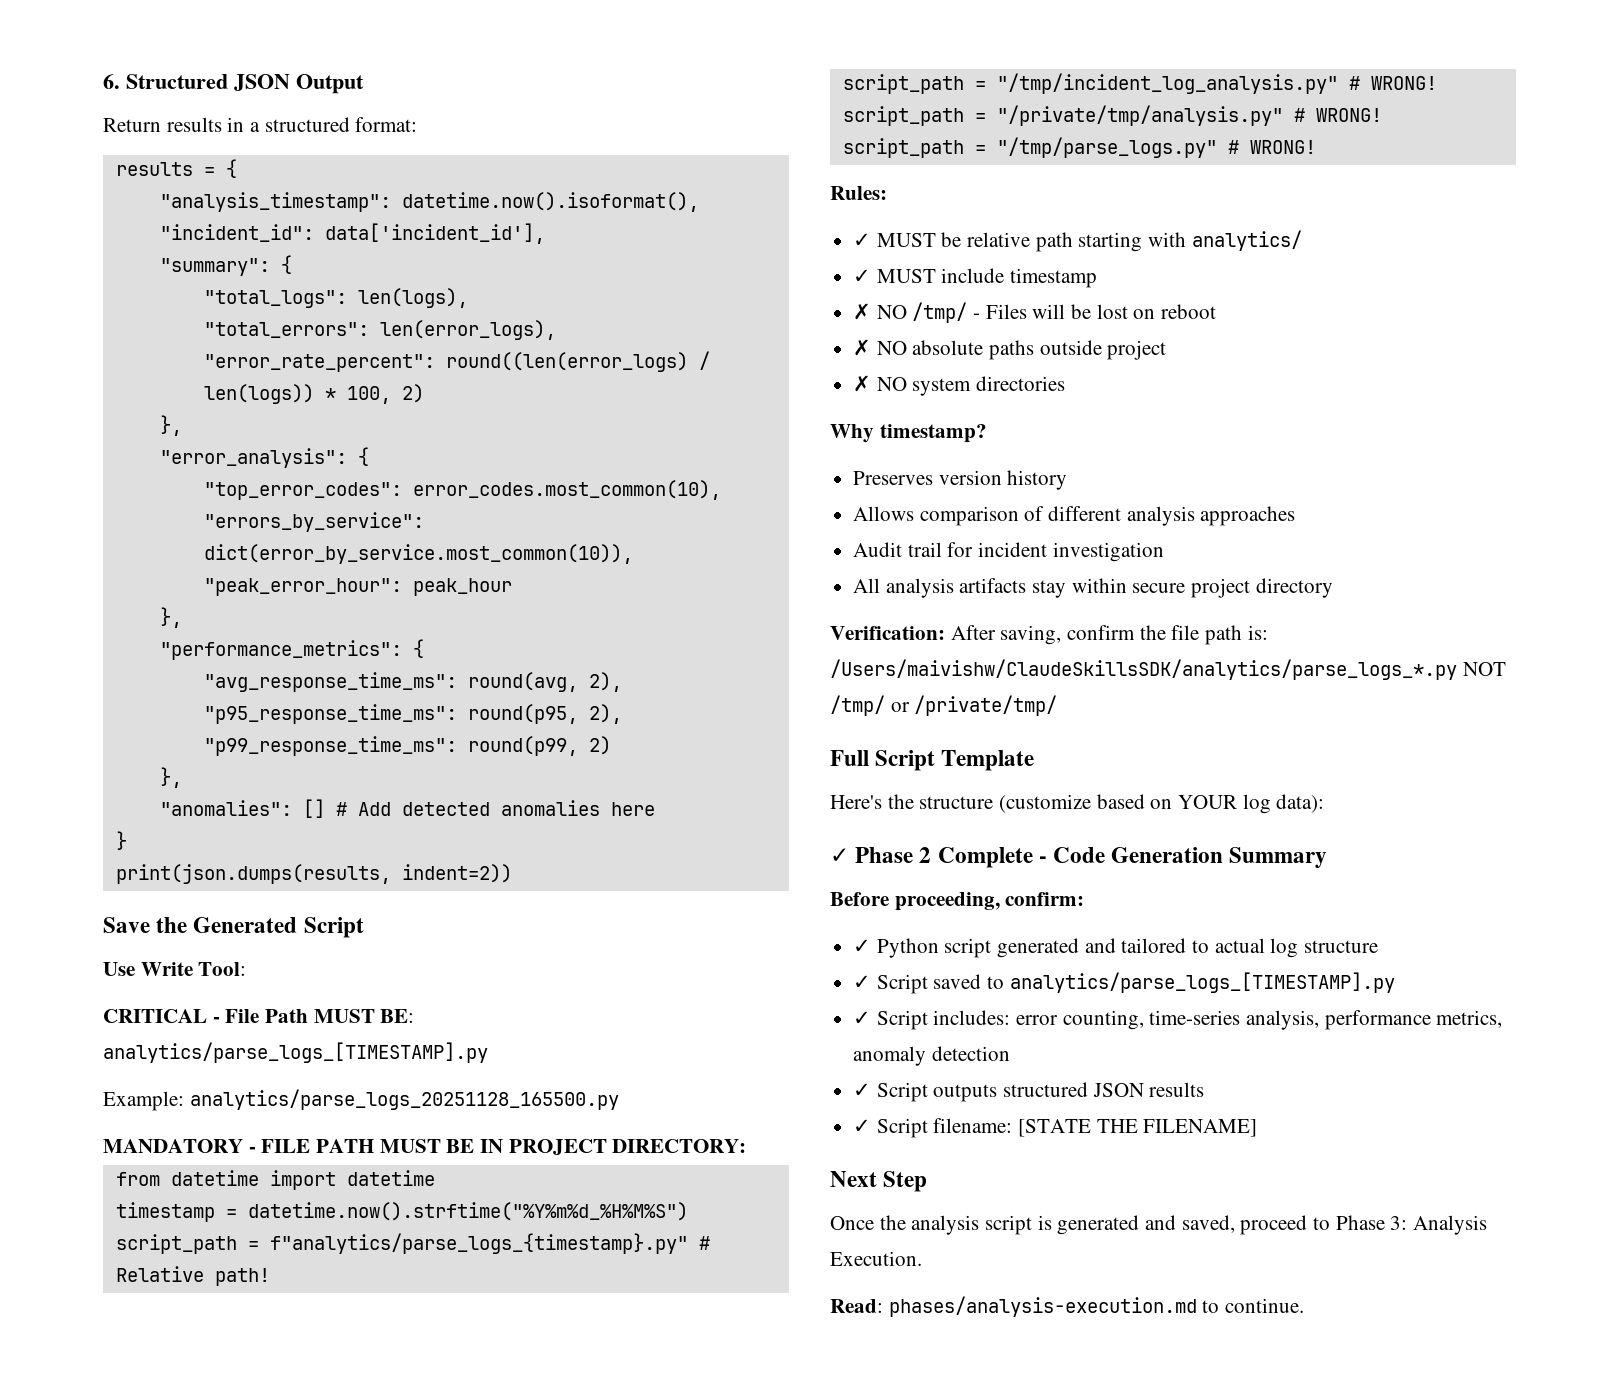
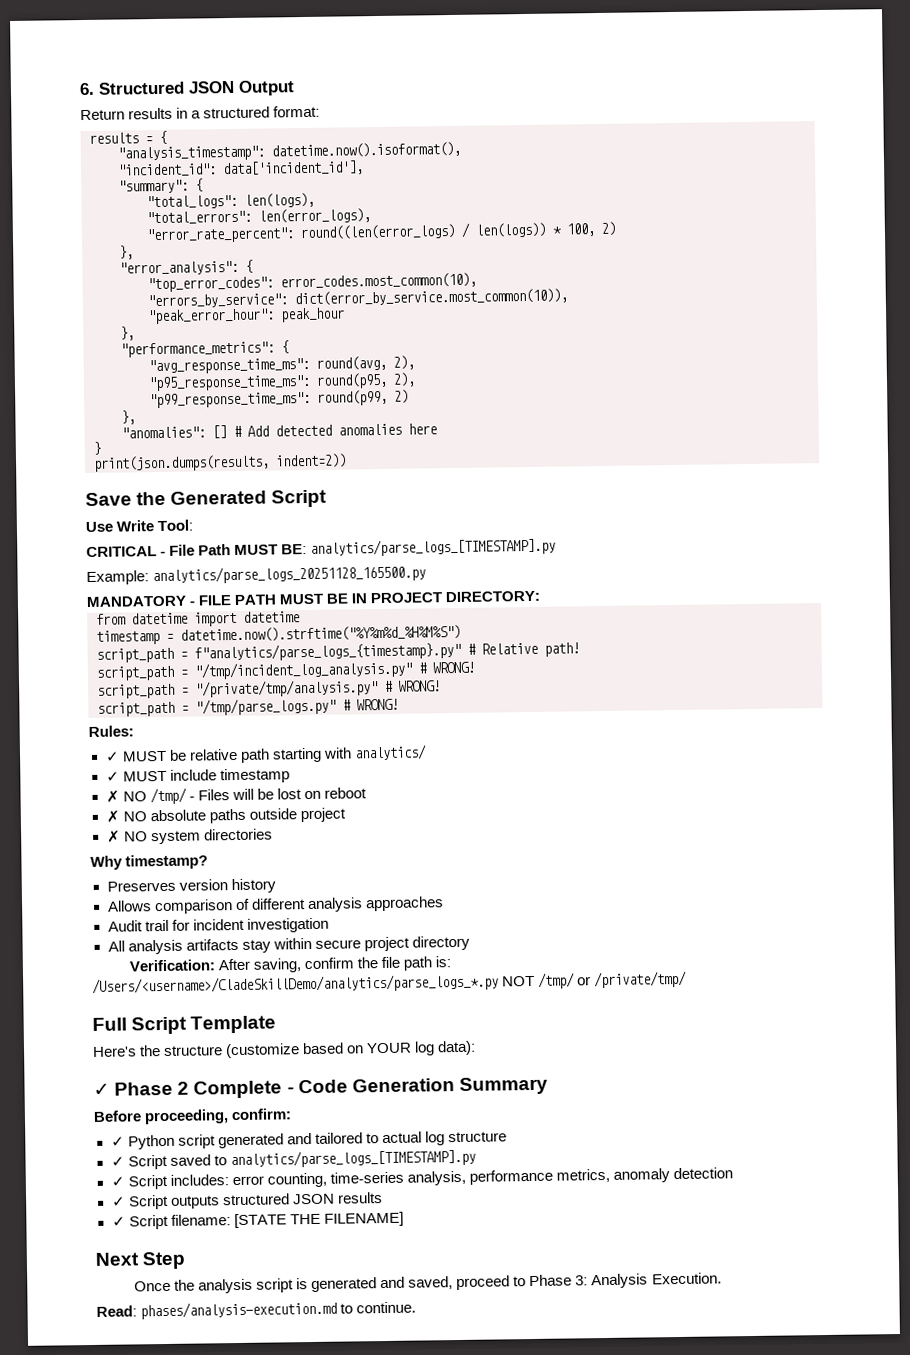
[830,659,1457,680] /Users/maivishw/ClaudeSkillsSDK/analytics/parse_logs_*.py -> [92,973,499,995] /Users/<username>/CladeSkillDemo/analytics/parse_logs_*.py

